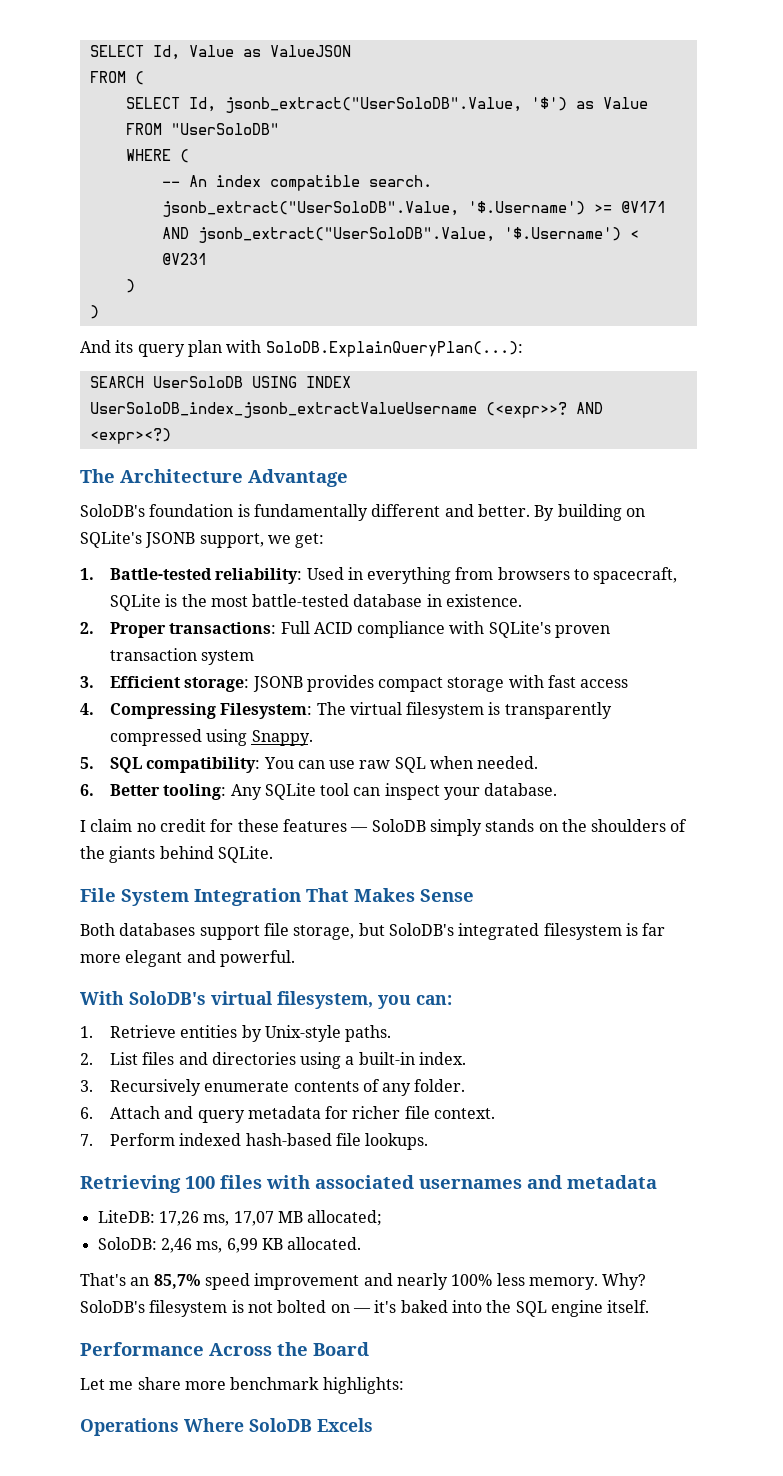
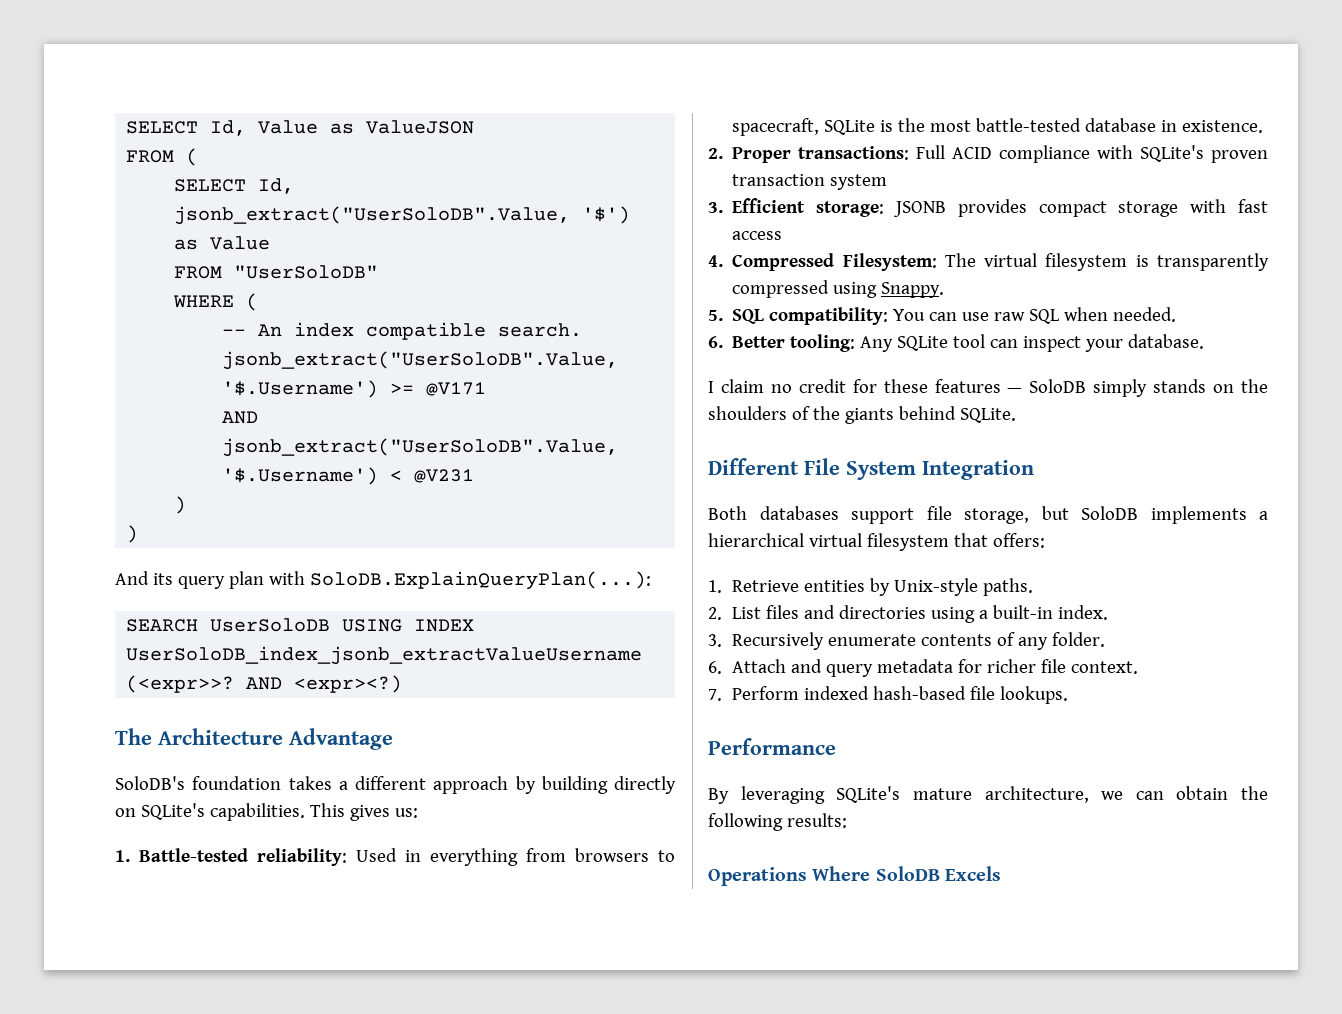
[237,504,645,521] [80,531,325,548] is fundamentally different and better. By building on SQLite's JSONB support, we get: -> [288,776,676,794] [115,803,418,821] takes a different approach by building directly on SQLite's capabilities. This gives us:
[109,703,216,719] Compressing -> [732,253,835,271] Compressed
(273, 854) none -> [708,458,799,475] Different
[306,888,474,902] That Makes Sense -> (1034, 470) none
[388,923,666,940] [80,950,295,967] [80,991,452,1009] SoloDB's integrated filesystem is far more elegant and powerful. // With SoloDB's virtual filesystem, you can: -> [1081,506,1268,524] [708,533,1045,551] SoloDB implements a hierarchical virtual filesystem that offers:
[80,1175,657,1193] [97,1210,383,1226] [97,1237,362,1253] [80,1273,647,1290] [80,1300,650,1317] [80,1342,369,1356] [80,1377,404,1394] Retrieving 100 files with associated usernames and metadata // LiteDB: 17,26 ms, 17,07 MB allocated; // SoloDB: 2,46 ms, 6,99 KB allocated. // That's an 85,7% speed improvement and nearly 100% less memory. Why? SoloDB's filesystem is not bolted on — it's baked into the SQL engine itself. // Performance Across the Board // Let me share more benchmark highlights: -> [708,738,836,755] [708,786,1268,804] [708,813,847,831] Performance // By leveraging SQLite's mature architecture, we can obtain the following results:

